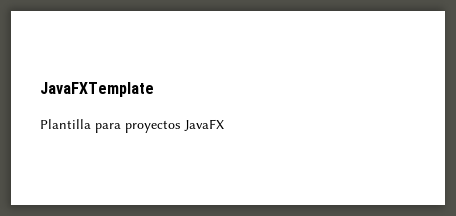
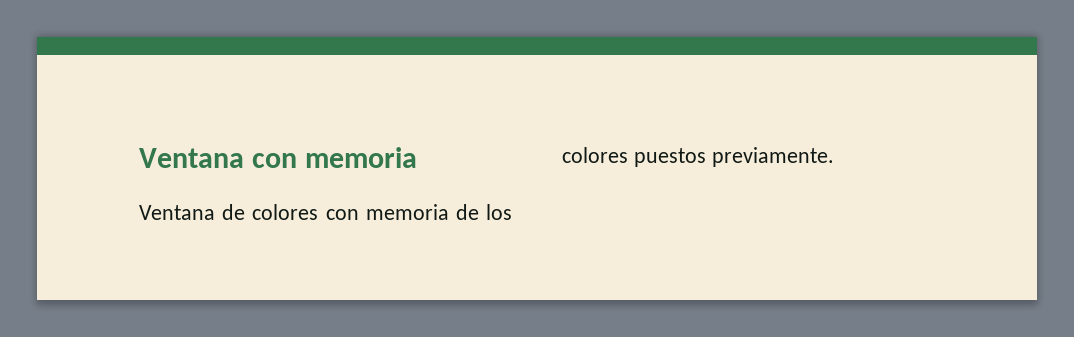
[40,82,154,97] [40,119,224,133] JavaFXTemplate // Plantilla para proyectos JavaFX -> [139,147,418,168] [139,204,512,220] [562,147,834,167] Ventana con memoria // Ventana de colores con memoria de los colores puestos previamente.

